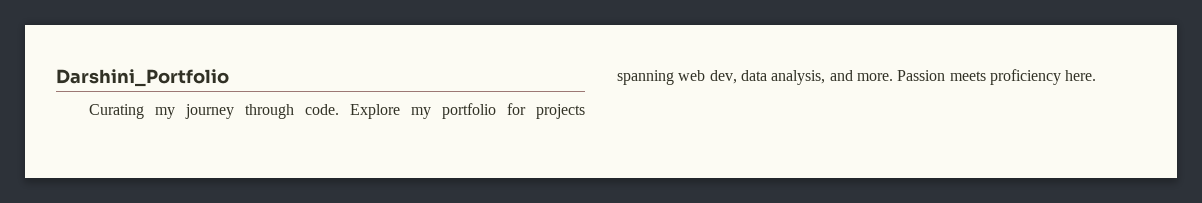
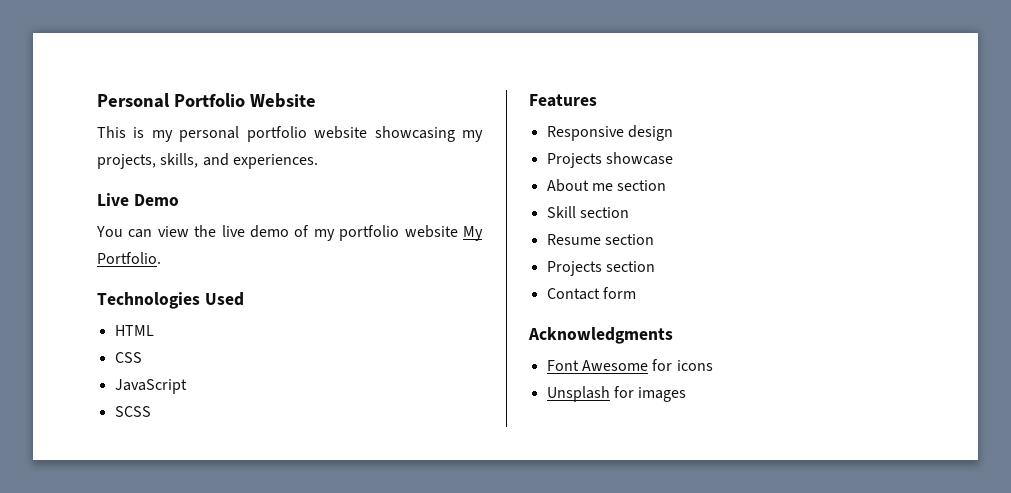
[56,69,229,87] [89,103,585,119] [617,69,1097,85] Darshini_Portfolio // Curating my journey through code. Explore my portfolio for projects spanning web dev, data analysis, and more. Passion meets proficiency here. -> [97,93,316,108] [97,126,483,142] [97,153,318,169] [97,193,179,206] [96,225,483,241] [97,252,161,264] [97,292,244,309] [114,325,154,336] [114,352,142,363] [114,379,187,394] [114,406,151,417] [529,94,597,107] [546,125,673,141] [546,152,673,168] [546,179,667,192] [546,206,629,218] [546,234,654,245] [546,261,655,276] [546,287,636,300] [528,327,673,344] [546,359,713,371] [546,386,687,402] Personal Portfolio Website // This is my personal portfolio website showcasing my projects, skills, and experiences. // Live Demo // You can view the live demo of my portfolio website My Portfolio. // Technologies Used // HTML // CSS // JavaScript // SCSS // Features // Responsive design // Projects showcase // About me section // Skill section // Resume section // Projects section // Contact form // Acknowledgments // Font Awesome for icons // Unsplash for images

